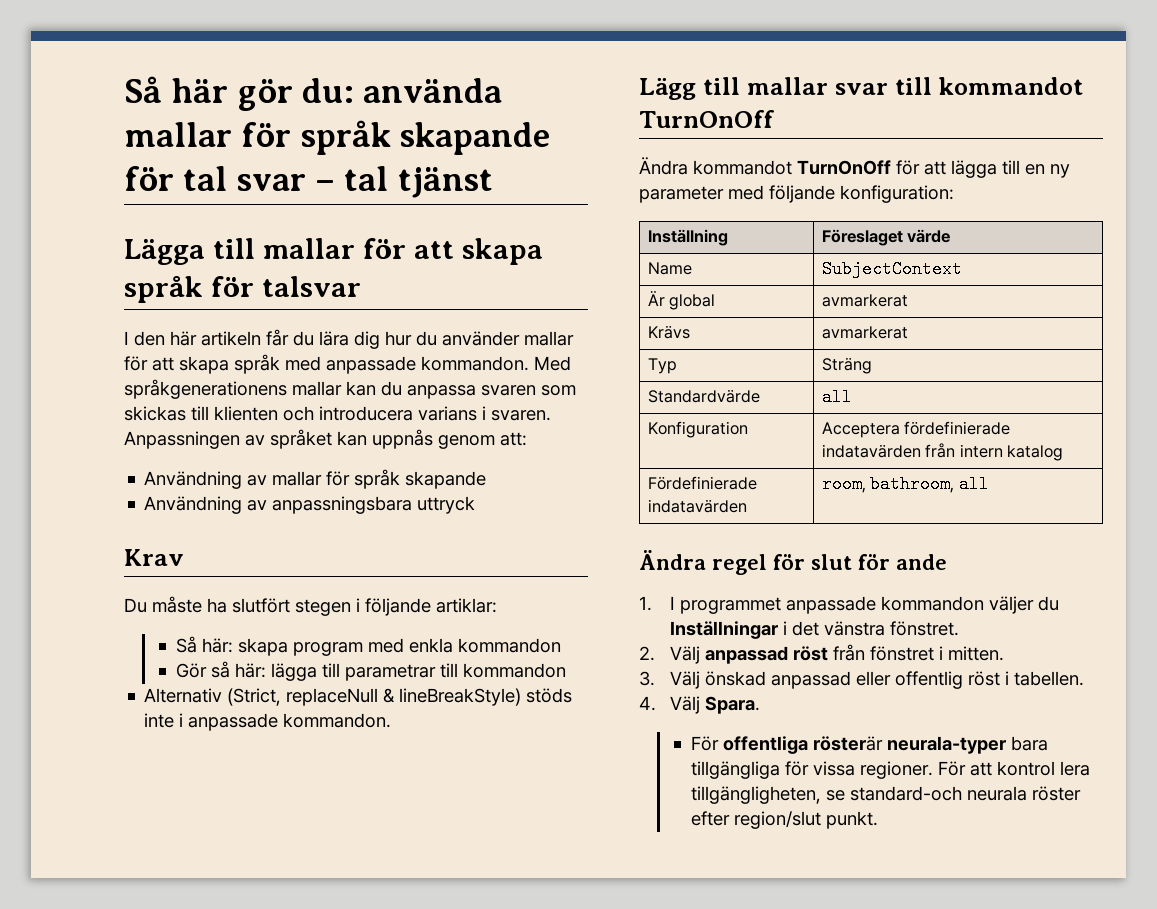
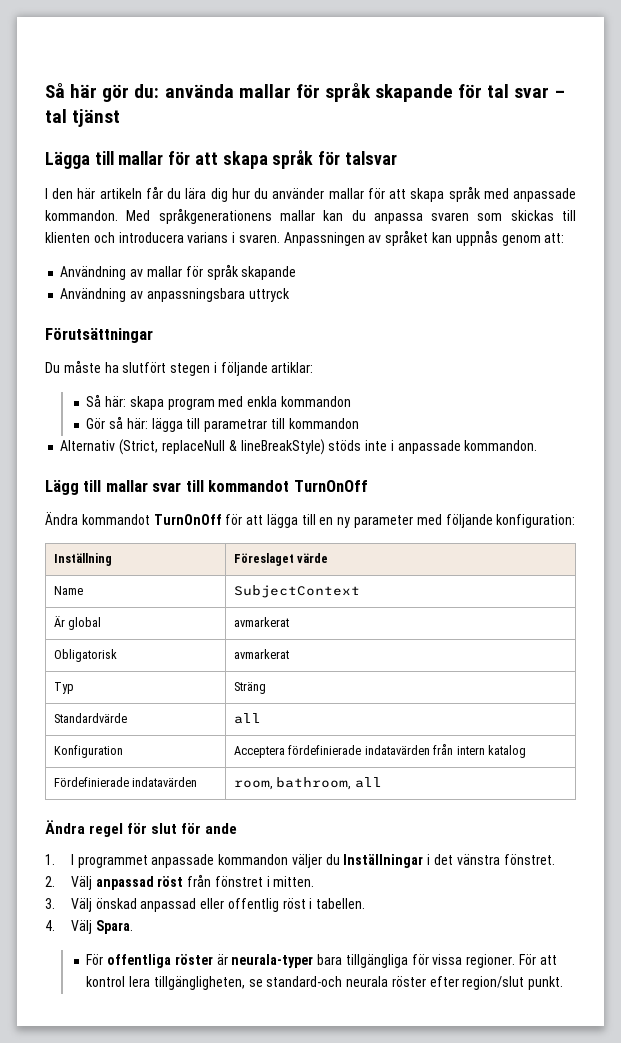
[124,549,184,566] Krav -> [45,328,153,343] Förutsättningar
[648,325,691,339] Krävs -> [54,649,118,662] Obligatorisk
[812,736,883,751] rösterär -> [174,954,228,965] röster är

